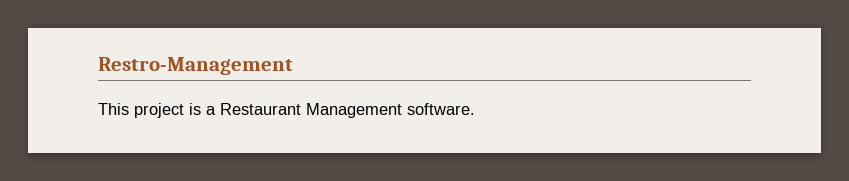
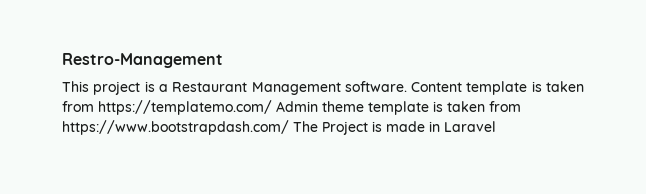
(475, 109) none -> [411,81,584,95] [62,100,521,115] [62,120,496,135] Content template is taken from https://templatemo.com/ Admin theme template is taken from https://www.bootstrapdash.com/ The Project is made in Laravel

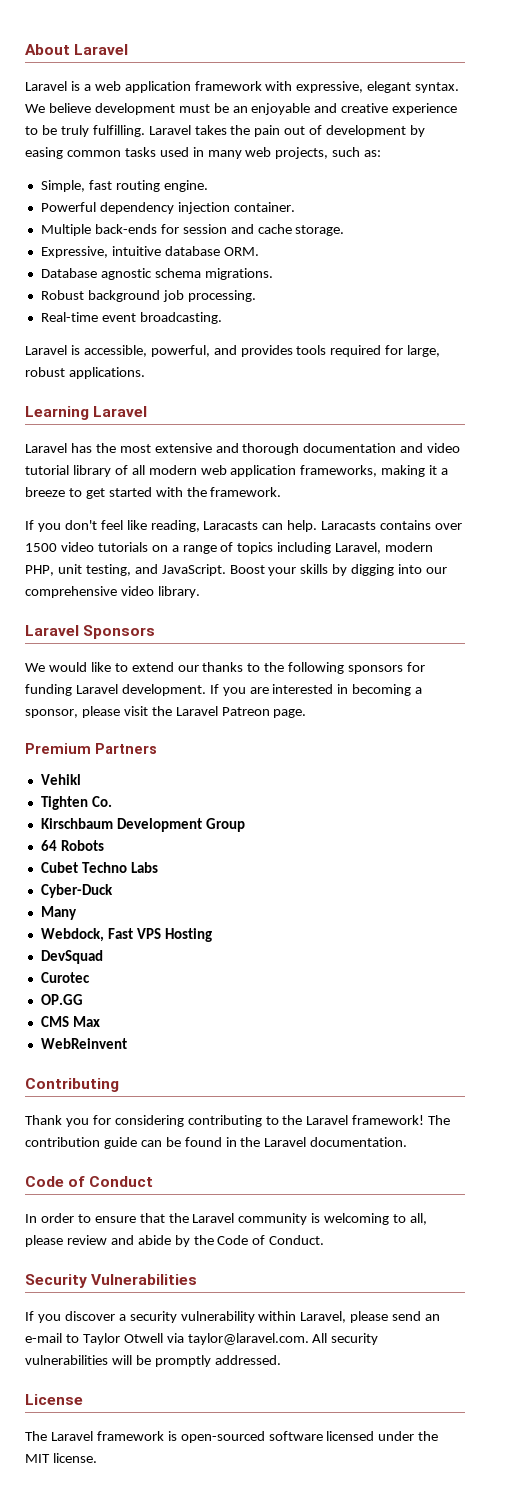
[62,53,223,68] [62,81,584,95] [62,100,521,115] [62,120,496,135] Restro-Management // This project is a Restaurant Management software. Content template is taken from https://templatemo.com/ Admin theme template is taken from https://www.bootstrapdash.com/ The Project is made in Laravel -> [25,44,129,55] [25,81,460,93] [25,103,458,115] [25,125,426,137] [25,147,382,159] [40,180,208,192] [40,202,295,214] [40,224,345,236] [40,246,259,258] [40,268,273,280] [40,290,256,302] [40,312,222,324] [25,345,441,357] [25,367,145,379] [25,406,148,420] [25,443,461,455] [25,465,449,477] [25,487,282,499] [25,520,463,532] [25,542,434,554] [25,564,448,576] [25,586,200,598] [25,625,156,639] [25,662,426,674] [25,684,423,696] [25,706,307,718] [25,743,157,754] [40,774,81,785] [40,796,112,810] [40,818,245,832] [40,840,104,851] [40,862,158,873] [40,884,113,898] [40,906,77,920] [40,928,212,942] [40,950,103,964] [40,972,90,983] [40,994,83,1005] [40,1016,100,1027] [40,1038,127,1049] [25,1078,119,1092] [25,1115,451,1127] [25,1137,408,1149] [25,1176,154,1187] [25,1213,428,1225] [25,1235,325,1247] [25,1274,198,1288] [25,1311,441,1323] [25,1333,379,1345] [25,1355,281,1367] [25,1394,83,1405] [25,1431,439,1443] [25,1453,97,1463] About Laravel // Laravel is a web application framework with expressive, elegant syntax. We believe development must be an enjoyable and creative experience to be truly fulfilling. Laravel takes the pain out of development by easing common tasks used in many web projects, such as: // Simple, fast routing engine. // Powerful dependency injection container. // Multiple back-ends for session and cache storage. // Expressive, intuitive database ORM. // Database agnostic schema migrations. // Robust background job processing. // Real-time event broadcasting. // Laravel is accessible, powerful, and provides tools required for large, robust applications. // Learning Laravel // Laravel has the most extensive and thorough documentation and video tutorial library of all modern web application frameworks, making it a breeze to get started with the framework. // If you don't feel like reading, Laracasts can help. Laracasts contains over 1500 video tutorials on a range of topics including Laravel, modern PHP, unit testing, and JavaScript. Boost your skills by digging into our comprehensive video library. // Laravel Sponsors // We would like to extend our thanks to the following sponsors for funding Laravel development. If you are interested in becoming a sponsor, please visit the Laravel Patreon page. // Premium Partners // Vehikl // Tighten Co. // Kirschbaum Development Group // 64 Robots // Cubet Techno Labs // Cyber-Duck // Many // Webdock, Fast VPS Hosting // DevSquad // Curotec // OP.GG // CMS Max // WebReinvent // Contributing // Thank you for considering contributing to the Laravel framework! The contribution guide can be found in the Laravel documentation. // Code of Conduct // In order to ensure that the Laravel community is welcoming to all, please review and abide by the Code of Conduct. // Security Vulnerabilities // If you discover a security vulnerability within Laravel, please send an e-mail to Taylor Otwell via taylor@laravel.com. All security vulnerabilities will be promptly addressed. // License // The Laravel framework is open-sourced software licensed under the MIT license.

